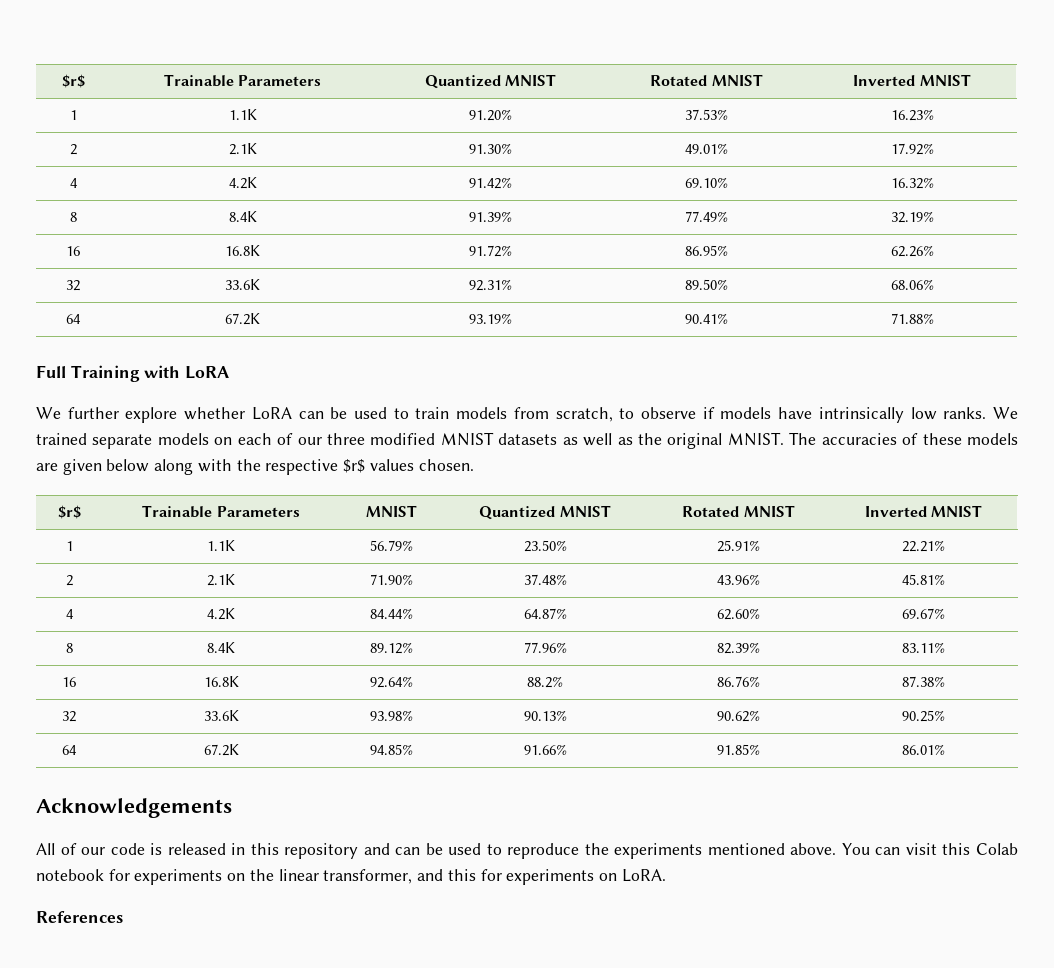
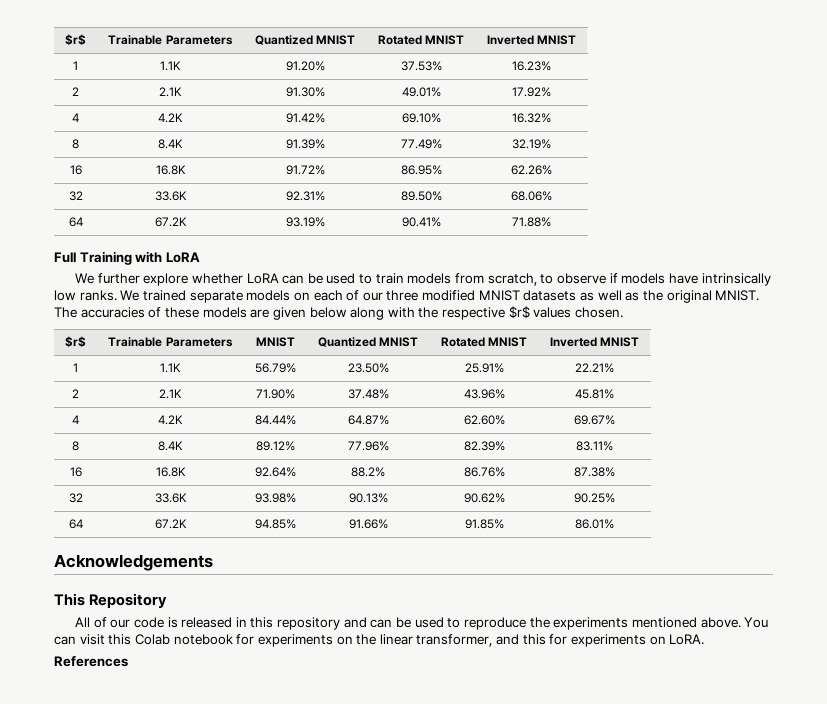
(232, 808) none -> [54,593,168,608] // This Repository

